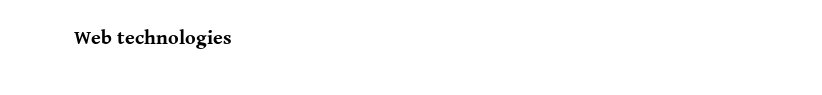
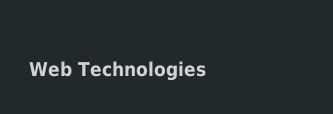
[117,29,233,49] technologies -> [78,61,206,81] Technologies

